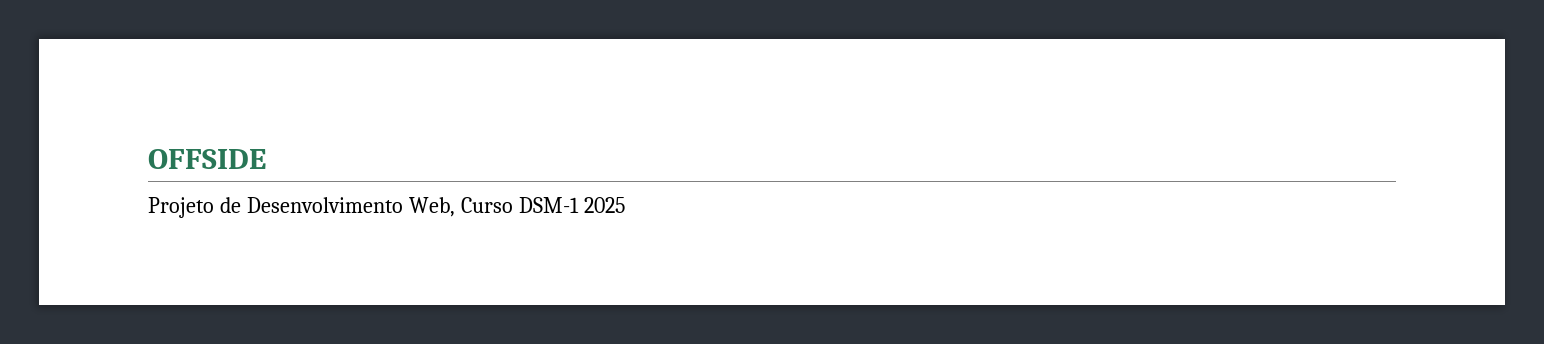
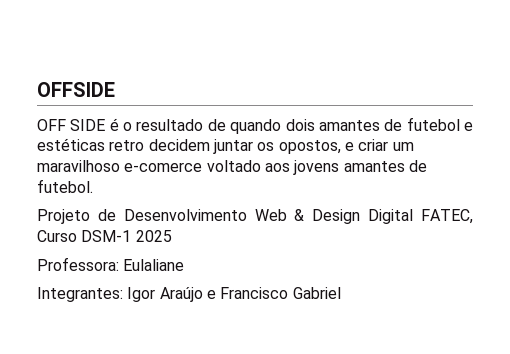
[148,197,625,218] Projeto de Desenvolvimento Web, Curso DSM-1 2025 -> [37,117,474,134] [37,138,414,154] [37,160,427,175] [37,179,93,193] [37,209,473,224] [37,230,172,242] [37,257,185,271] [37,287,341,302] OFF SIDE é o resultado de quando dois amantes de futebol e estéticas retro decidem juntar os opostos, e criar um maravilhoso e-comerce voltado aos jovens amantes de futebol. // Projeto de Desenvolvimento Web & Design Digital FATEC, Curso DSM-1 2025 // Professora: Eulaliane // Integrantes: Igor Araújo e Francisco Gabriel

